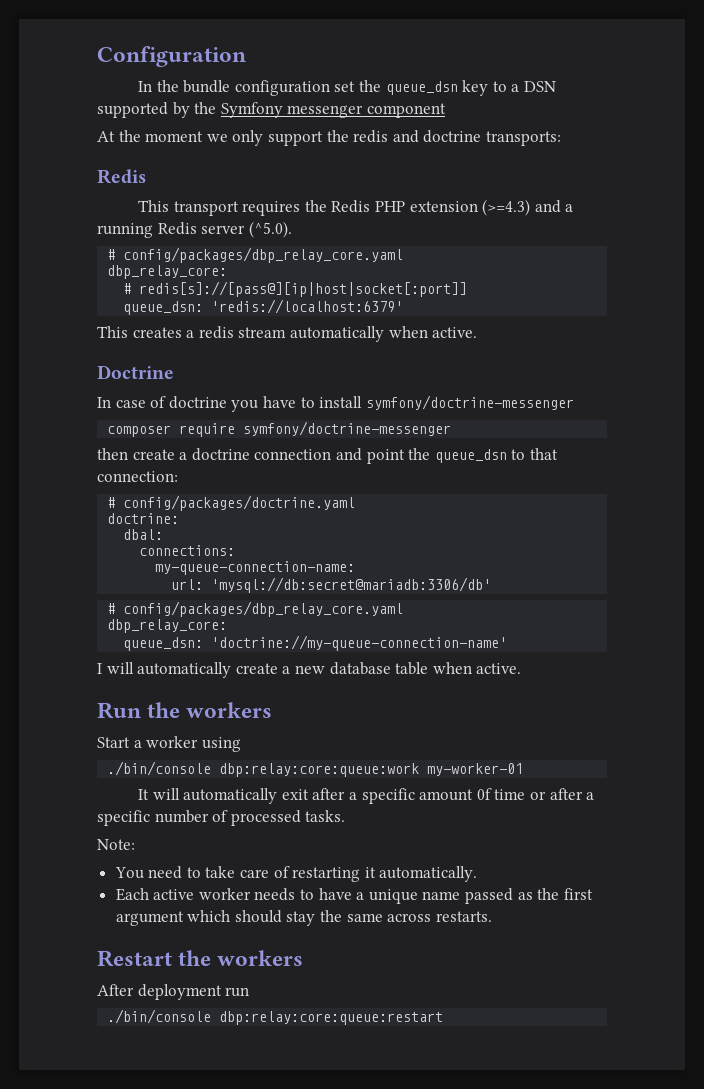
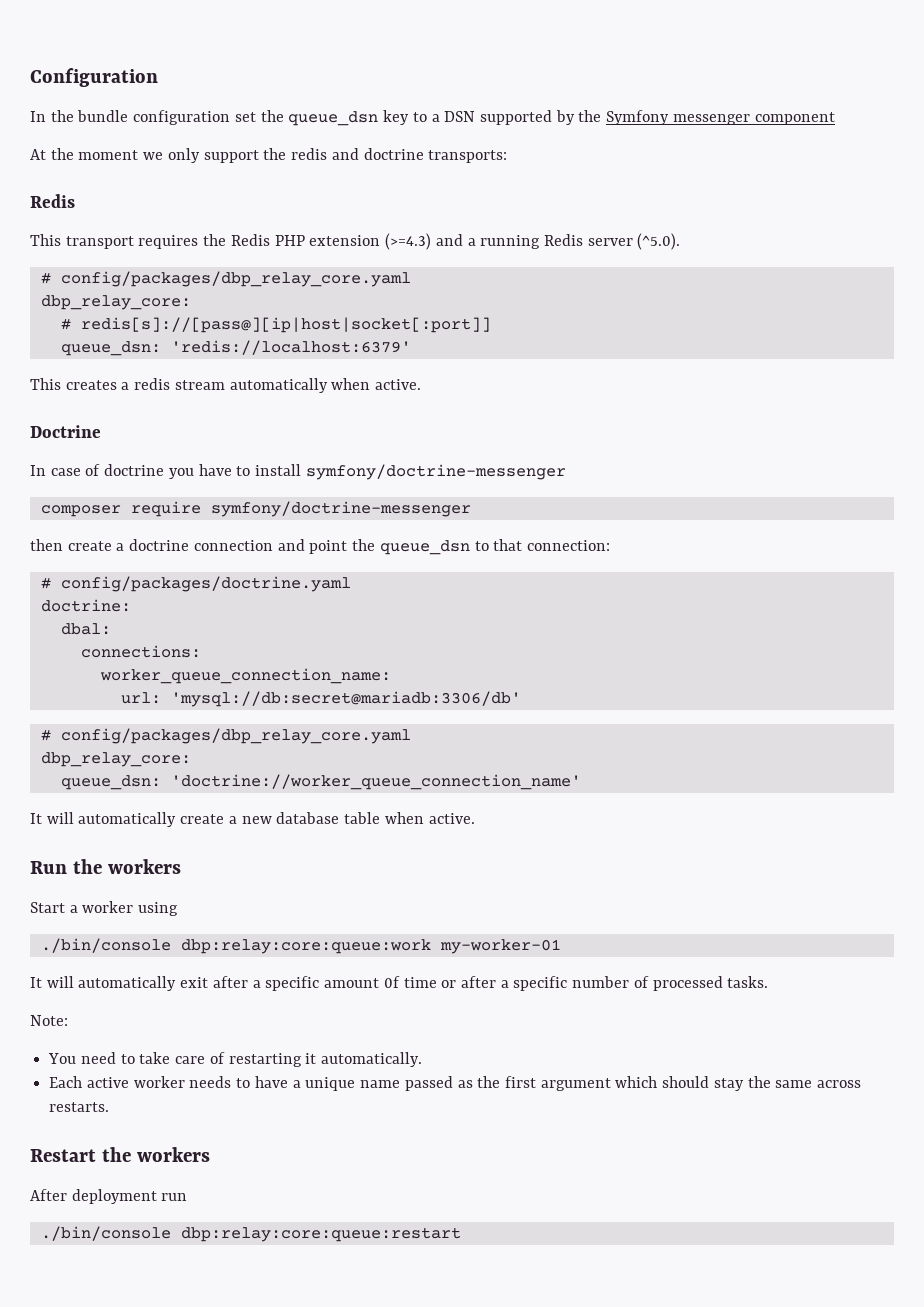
[155,561,356,575] my-queue-connection-name: -> [99,668,391,684] worker_queue_connection_name:
[211,635,508,651] [97,663,102,674] 'doctrine://my-queue-connection-name' // I -> [170,774,581,790] [30,813,42,824] 'doctrine://worker_queue_connection_name' // It

